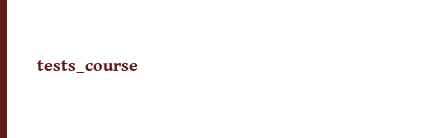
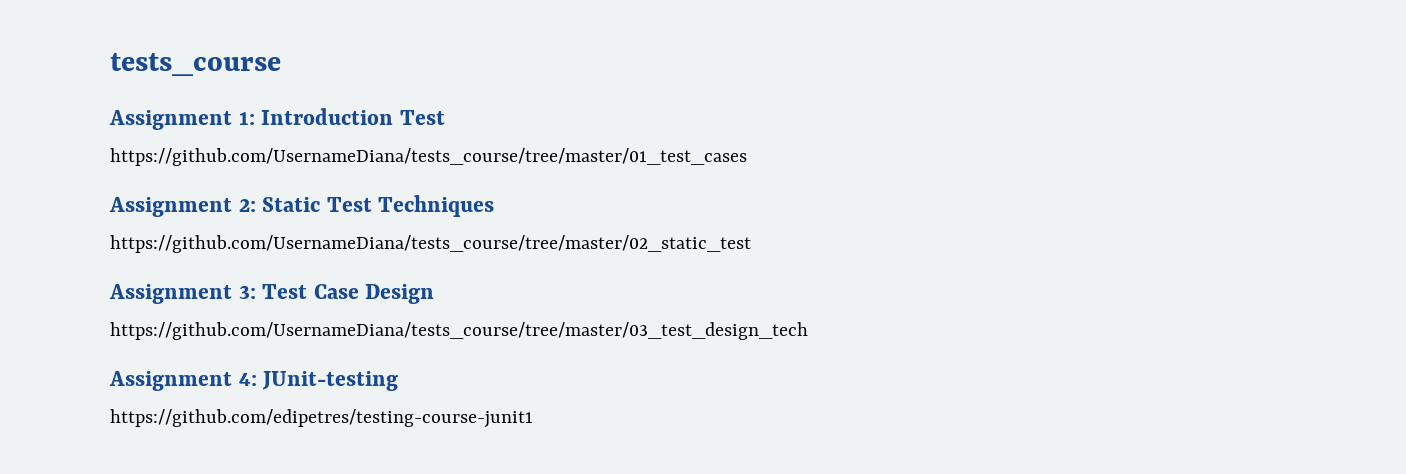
(138, 66) none -> [109,108,445,130] [110,148,747,166] [109,195,495,217] [110,235,751,253] [109,284,435,304] [110,322,808,340] [109,371,399,391] [110,409,533,428] // Assignment 1: Introduction Test // https://github.com/UsernameDiana/tests_course/tree/master/01_test_cases // Assignment 2: Static Test Techniques // https://github.com/UsernameDiana/tests_course/tree/master/02_static_test // Assignment 3: Test Case Design // https://github.com/UsernameDiana/tests_course/tree/master/03_test_design_tech // Assignment 4: JUnit-testing // https://github.com/edipetres/testing-course-junit1

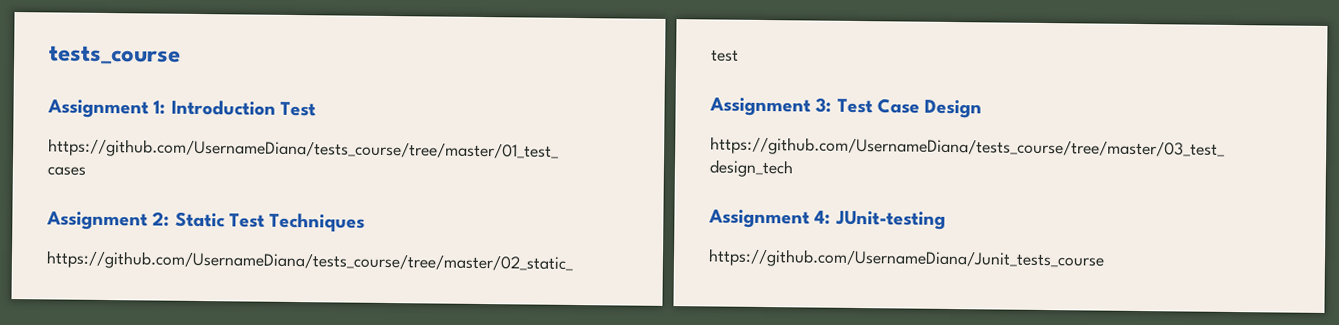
[110,409,533,428] https://github.com/edipetres/testing-course-junit1 -> [708,248,1105,270] https://github.com/UsernameDiana/Junit_tests_course

